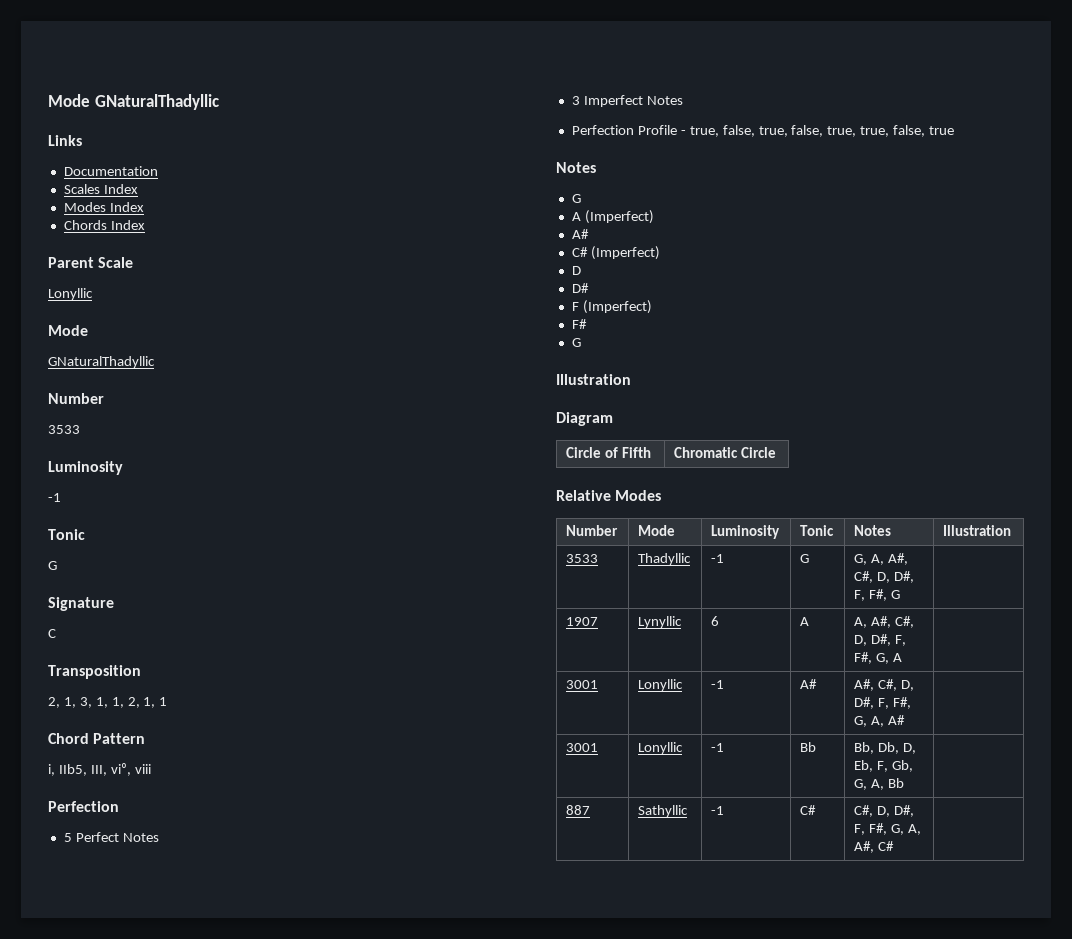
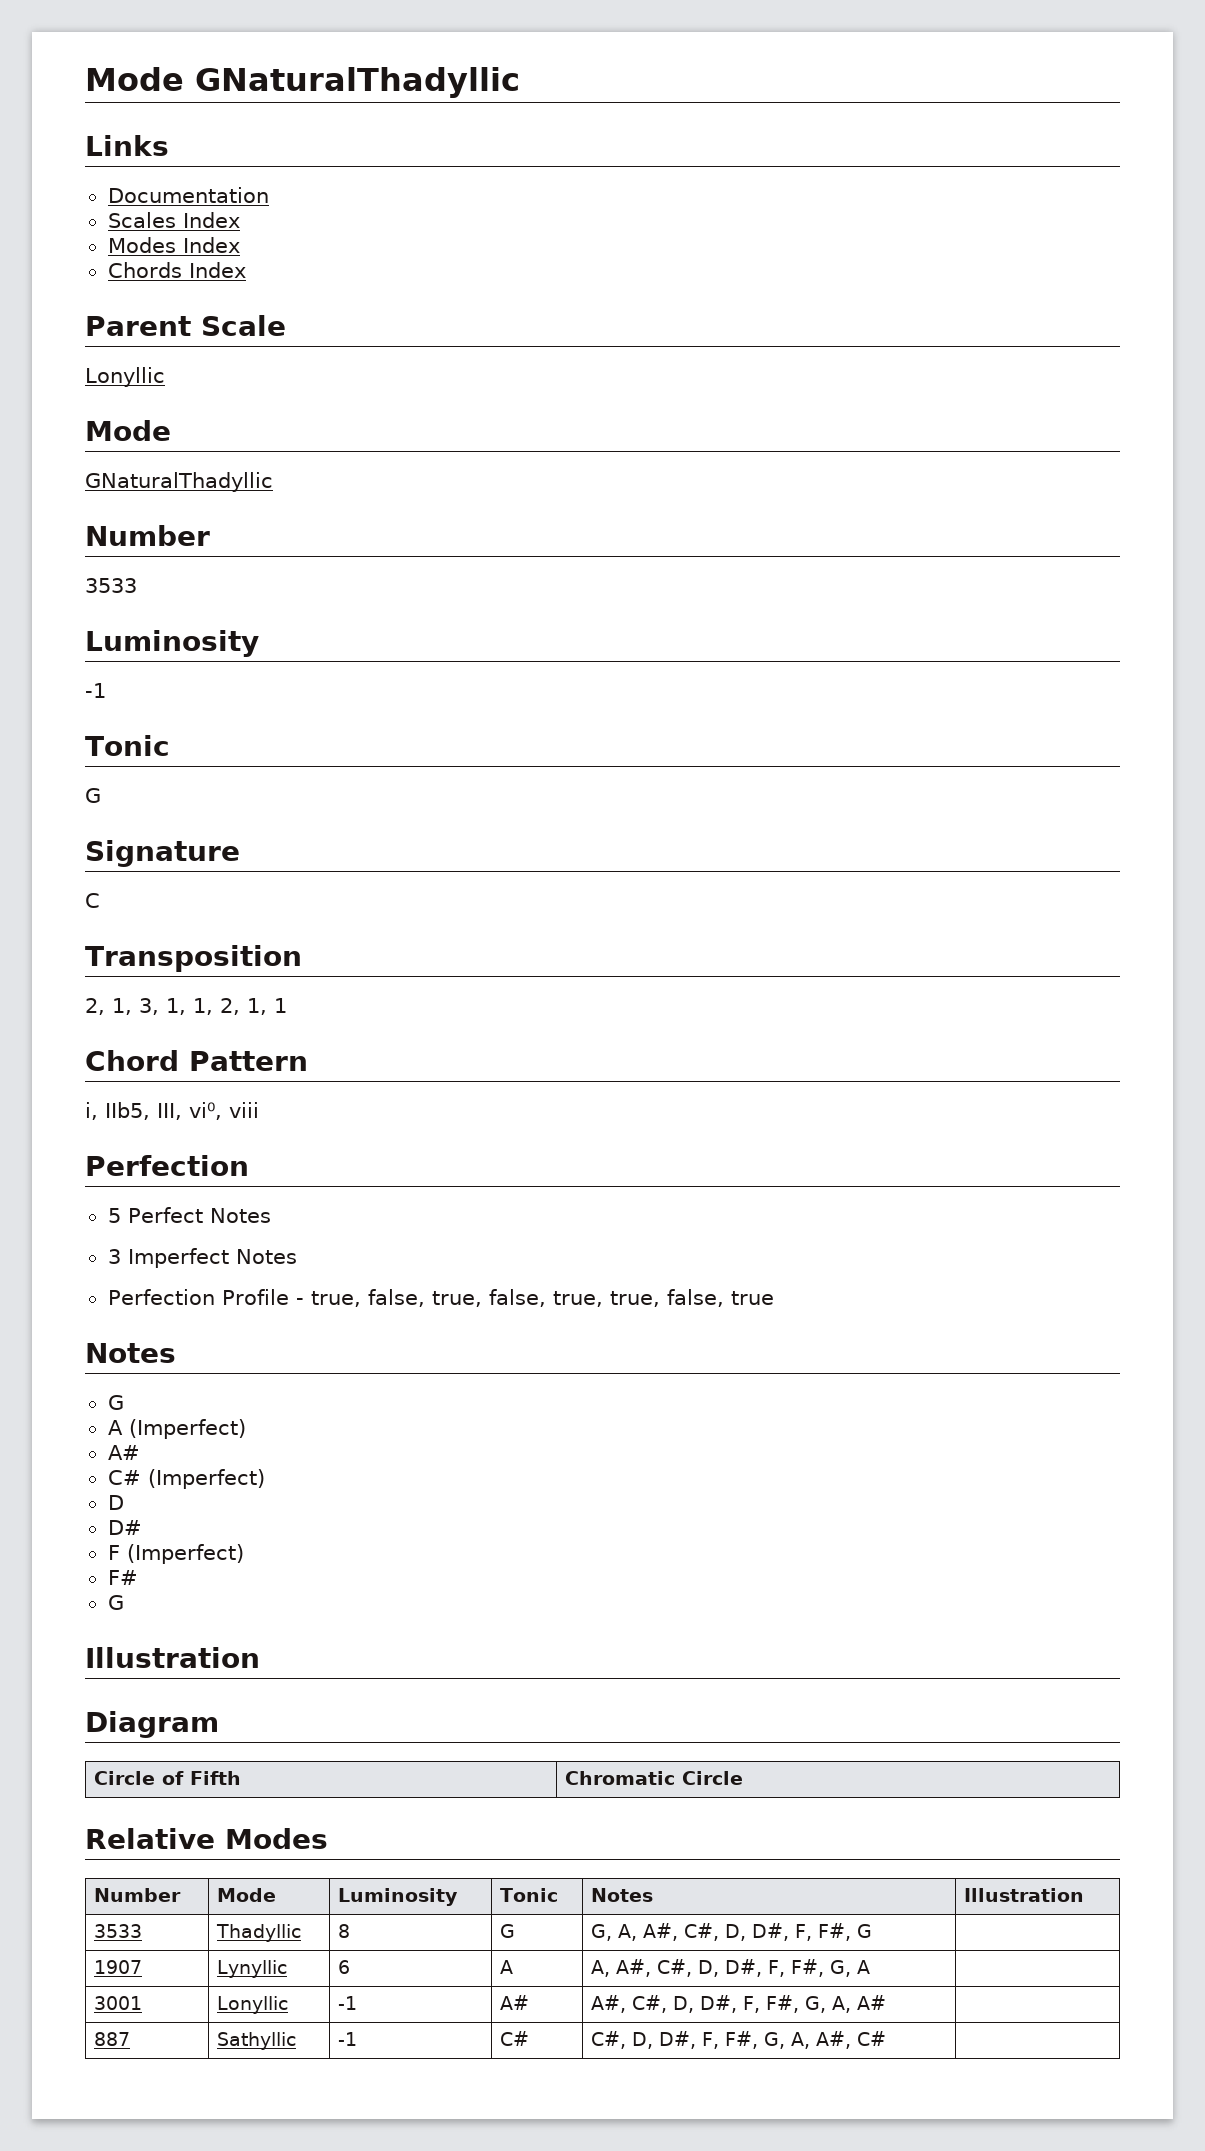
[711,554,725,563] -1 -> [338,1924,351,1938] 8
[566,743,599,752] [638,742,684,754] [711,743,725,752] [800,742,817,752] [854,742,916,754] [854,760,913,772] [854,778,904,790] // 3001 | Lonyllic | -1 | Bb | Bb, Db, D, Eb, F, Gb, G, A, Bb | -> (887, 2002) none

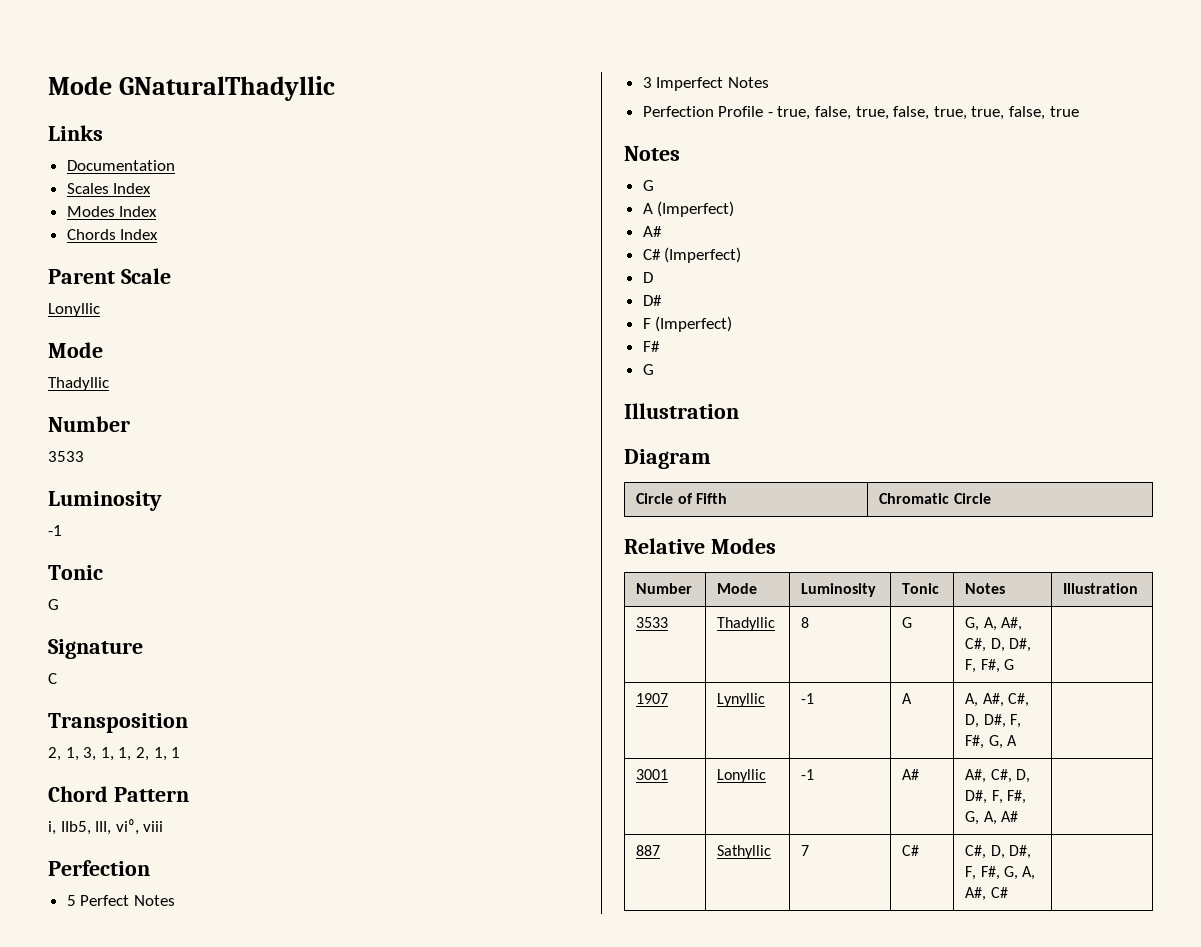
[85,472,273,492] GNaturalThadyllic -> [48,377,109,391] Thadyllic
[338,1960,351,1974] 6 -> [801,693,815,704] -1
[338,2032,358,2046] -1 -> [801,845,810,856] 7

